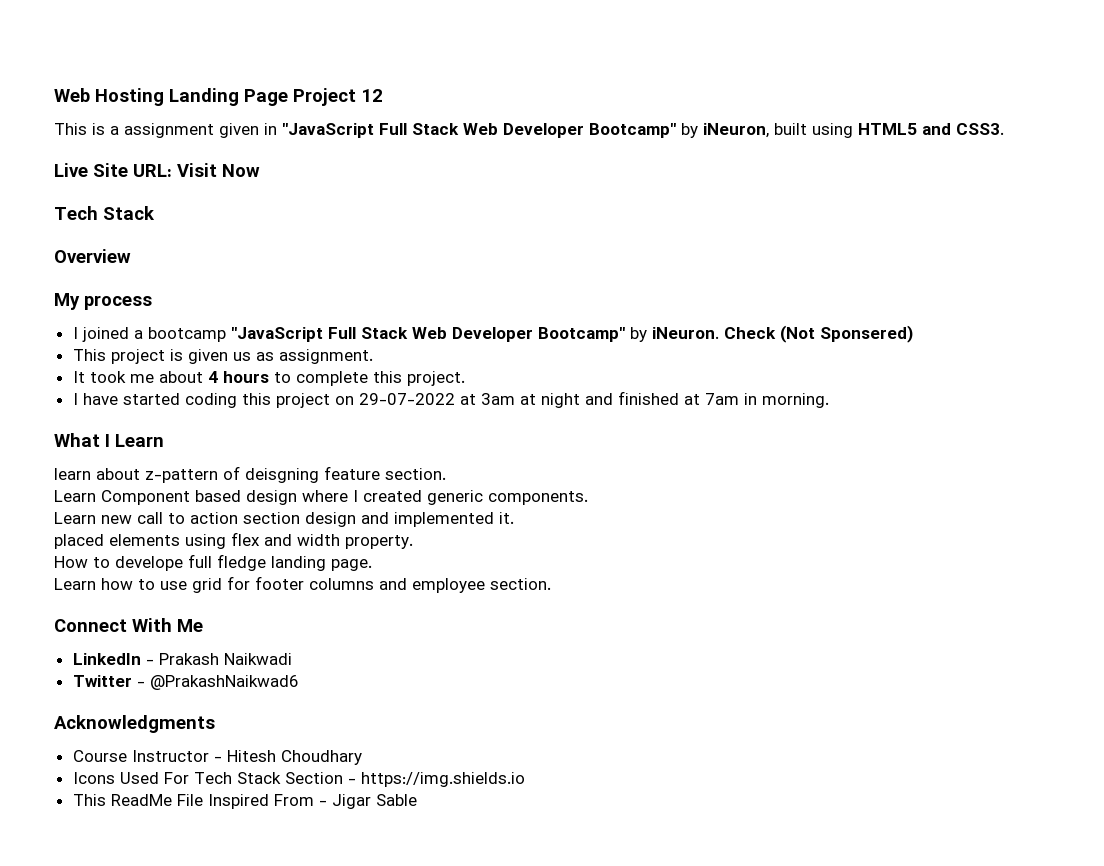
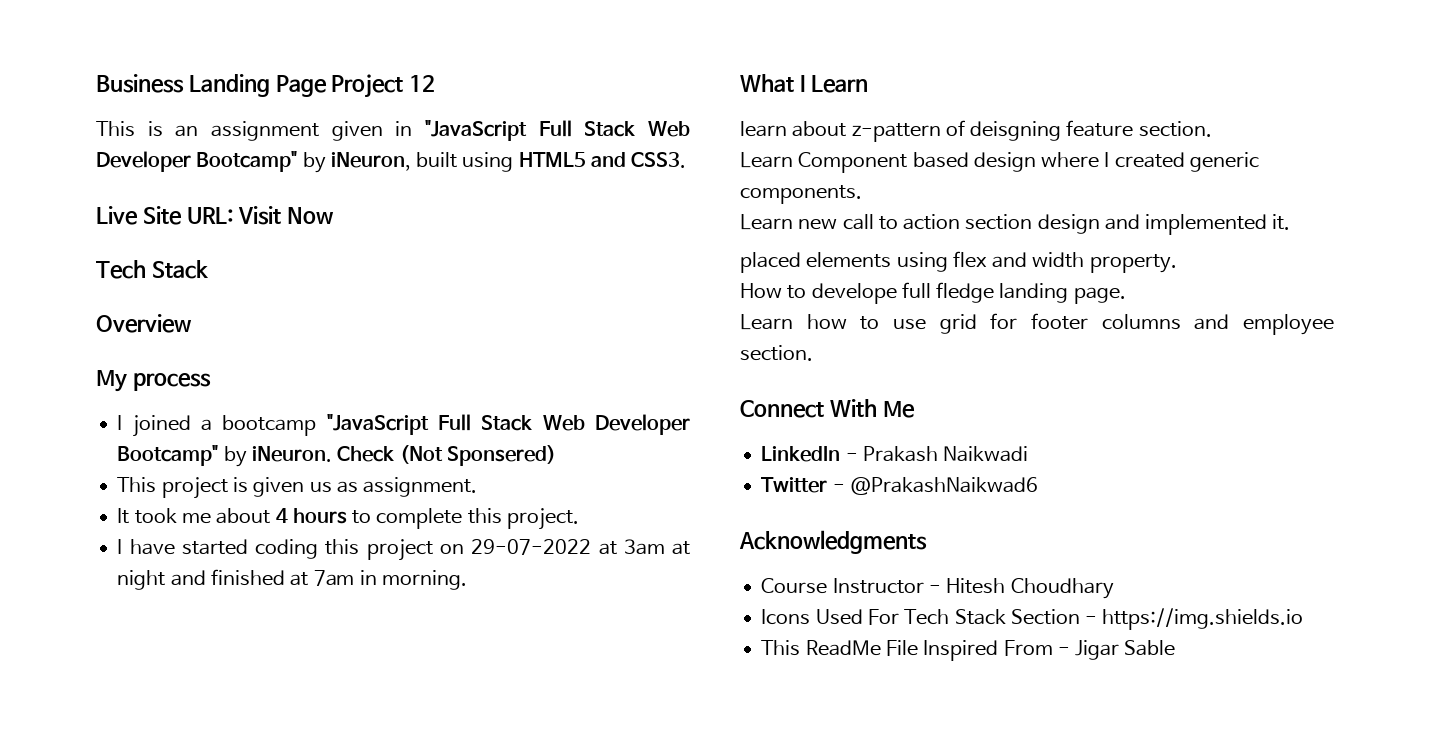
[54,88,164,106] Web Hosting -> [96,74,184,93] Business
[110,126,119,135] a -> [175,125,199,137] an

